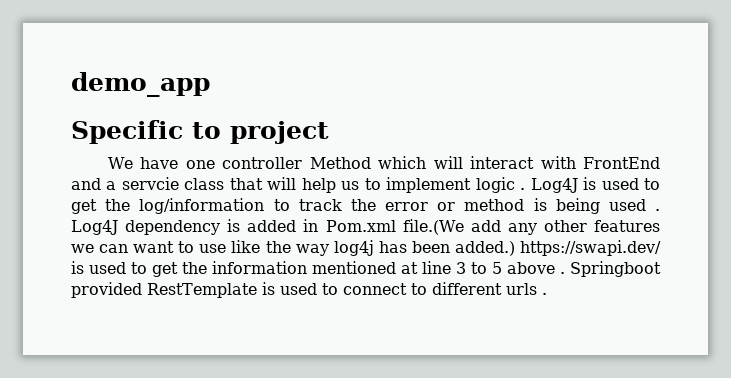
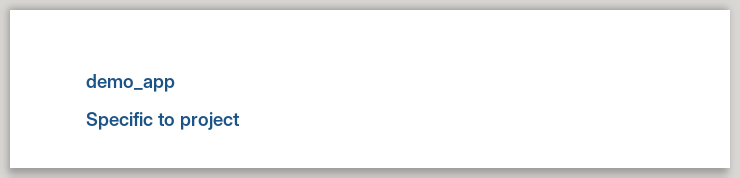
[107,156,660,169] [71,177,660,193] [71,198,660,214] [71,219,660,235] [71,240,661,256] [71,261,661,277] [71,282,547,298] // We have one controller Method which will interact with FrontEnd and a servcie class that will help us to implement logic . Log4J is used to get the log/information to track the error or method is being used . Log4J dependency is added in Pom.xml file.(We add any other features we can want to use like the way log4j has been added.) https://swapi.dev/ is used to get the information mentioned at line 3 to 5 above . Springboot provided RestTemplate is used to connect to different urls . -> (240, 121) none

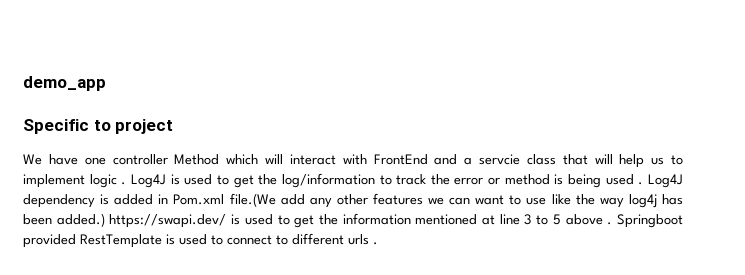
(240, 121) none -> [23,154,684,168] [23,173,683,188] [23,193,683,208] [23,213,684,228] [23,233,378,248] // We have one controller Method which will interact with FrontEnd and a servcie class that will help us to implement logic . Log4J is used to get the log/information to track the error or method is being used . Log4J dependency is added in Pom.xml file.(We add any other features we can want to use like the way log4j has been added.) https://swapi.dev/ is used to get the information mentioned at line 3 to 5 above . Springboot provided RestTemplate is used to connect to different urls .

